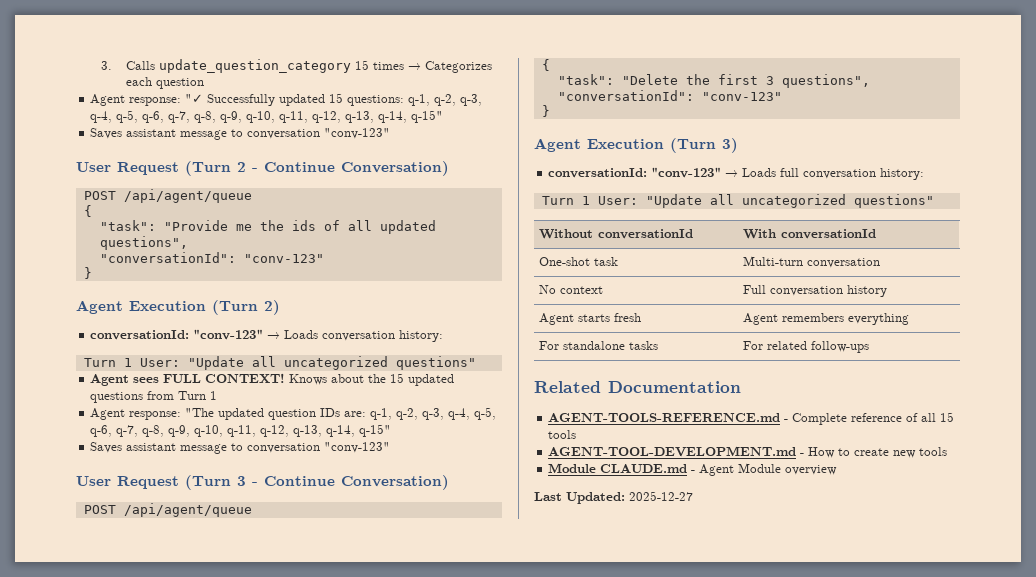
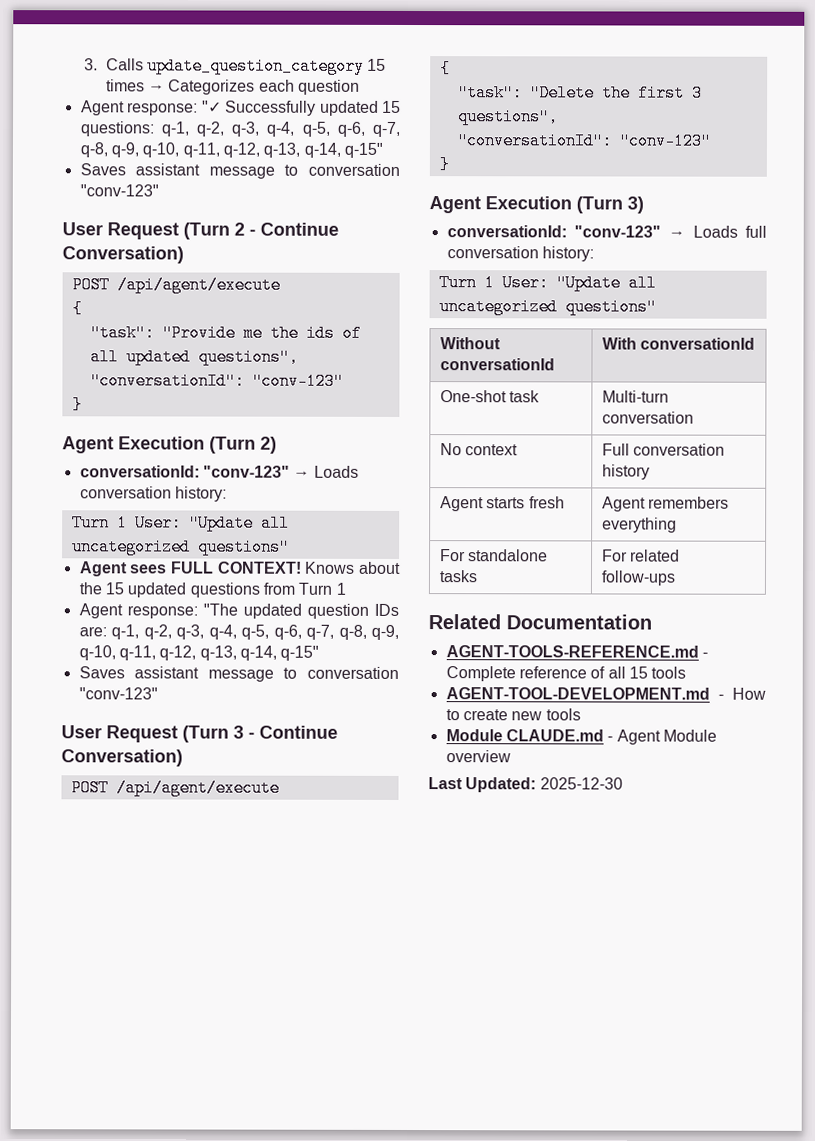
[123,189,252,203] /api/agent/queue -> [116,276,281,294] /api/agent/execute
[123,503,252,517] /api/agent/queue -> [115,779,280,797] /api/agent/execute
[629,491,693,501] 2025-12-27 -> [539,777,623,790] 2025-12-30

